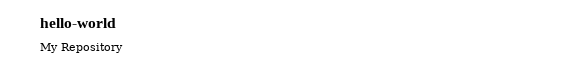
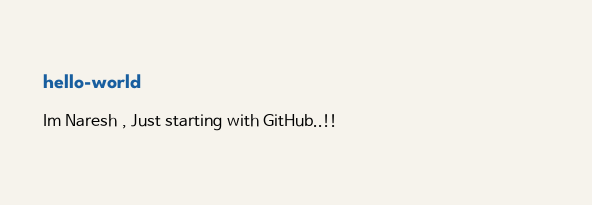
[40,43,123,53] My Repository -> [43,114,337,131] Im Naresh , Just starting with GitHub..!!

